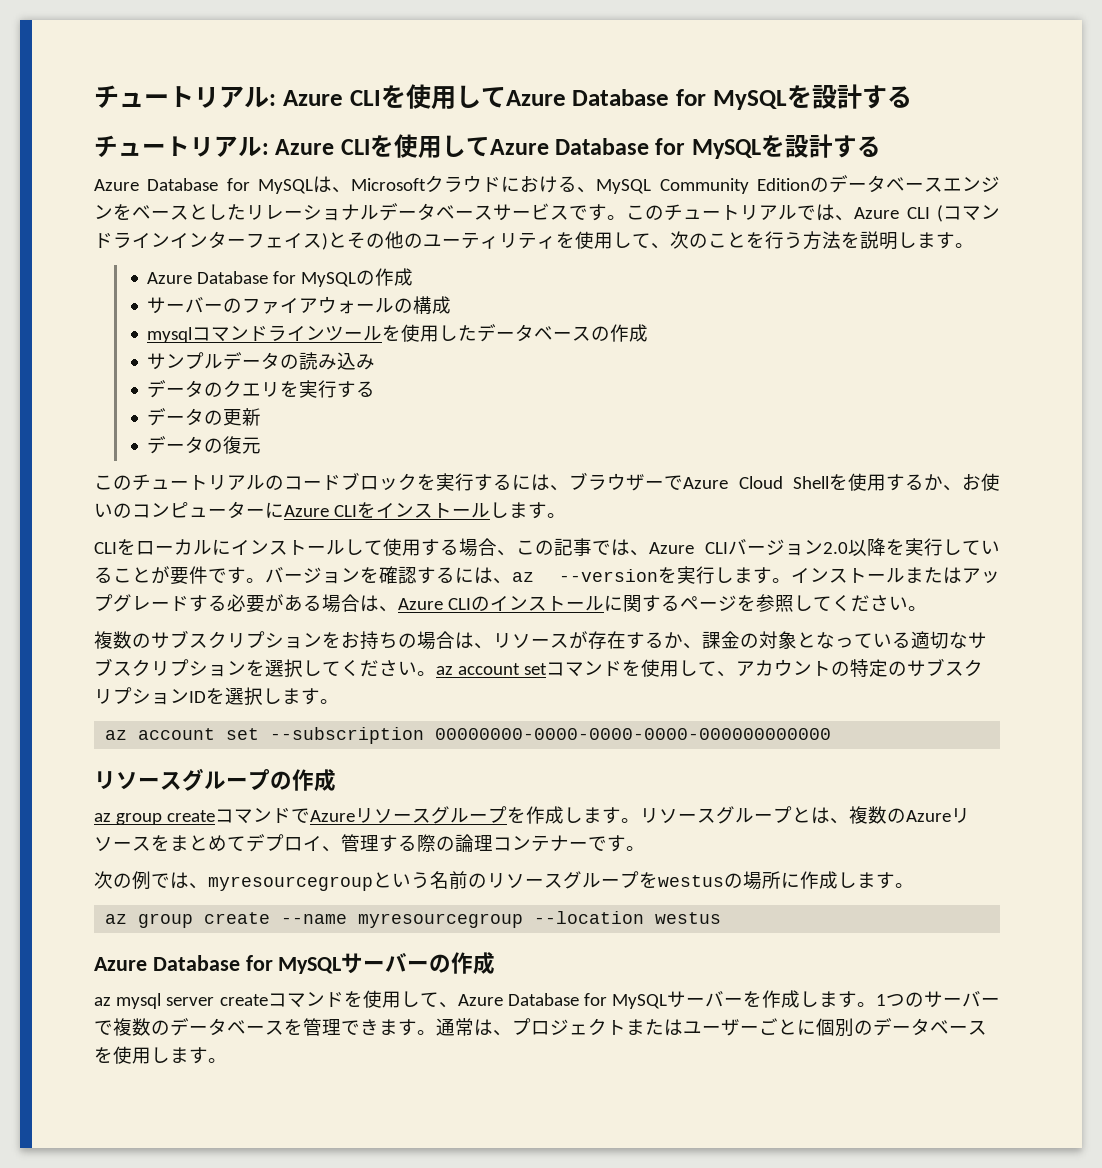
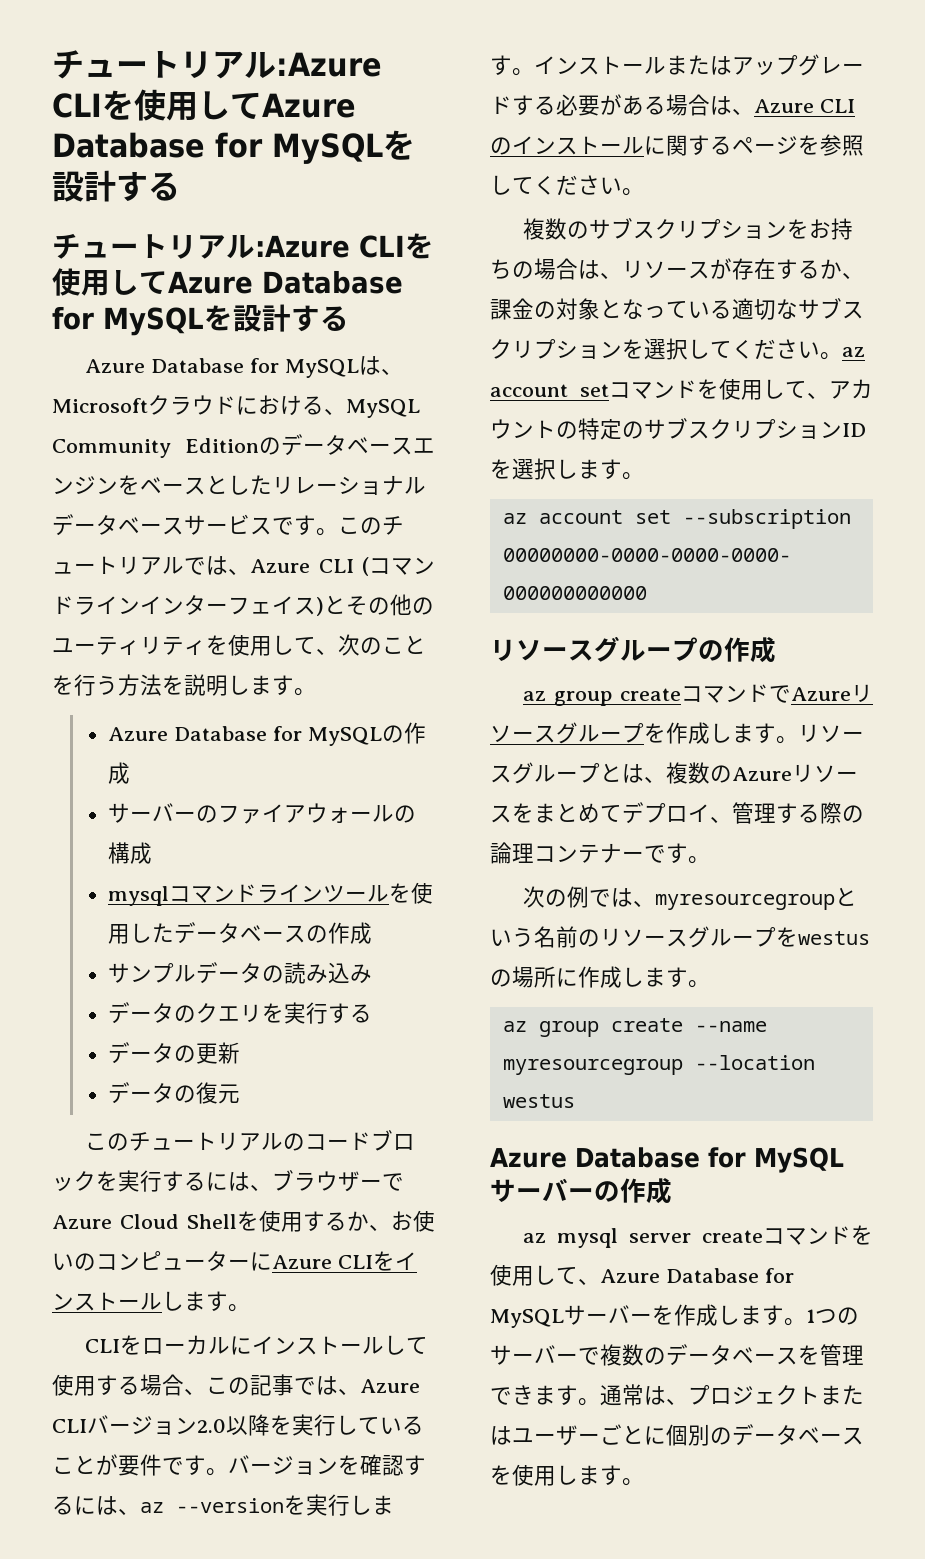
[94,85,343,108] チュートリアル: Azure -> [52,50,382,79] チュートリアル:Azure
[262,139,335,155] : Azure -> [255,235,350,258] :Azure

